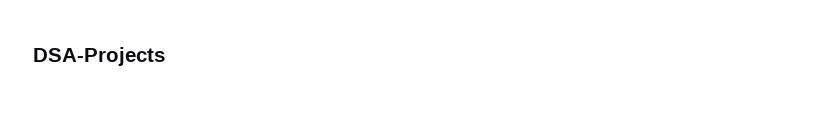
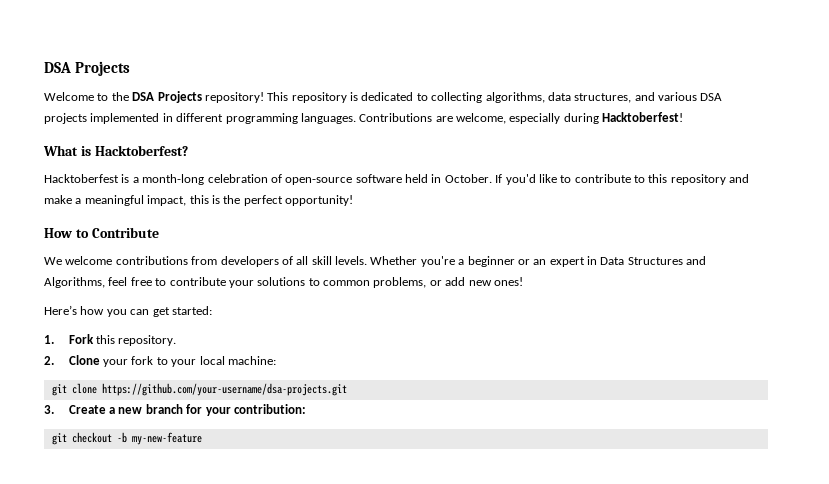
[33,47,165,66] DSA-Projects -> [44,61,131,76] [44,91,723,103] [44,112,684,124] [43,145,188,156] [44,174,750,185] [44,195,353,206] [44,227,159,238] [44,256,707,267] [44,277,523,288] [44,305,212,317] [44,334,177,346] [44,355,276,367] [51,383,347,396] [44,404,306,416] [51,432,202,445] DSA Projects // Welcome to the DSA Projects repository! This repository is dedicated to collecting algorithms, data structures, and various DSA projects implemented in different programming languages. Contributions are welcome, especially during Hacktoberfest! // What is Hacktoberfest? // Hacktoberfest is a month-long celebration of open-source software held in October. If you'd like to contribute to this repository and make a meaningful impact, this is the perfect opportunity! // How to Contribute // We welcome contributions from developers of all skill levels. Whether you're a beginner or an expert in Data Structures and Algorithms, feel free to contribute your solutions to common problems, or add new ones! // Here’s how you can get started: // 1. Fork this repository. // 2. Clone your fork to your local machine: // git clone https://github.com/your-username/dsa-projects.git // 3. Create a new branch for your contribution: // git checkout -b my-new-feature

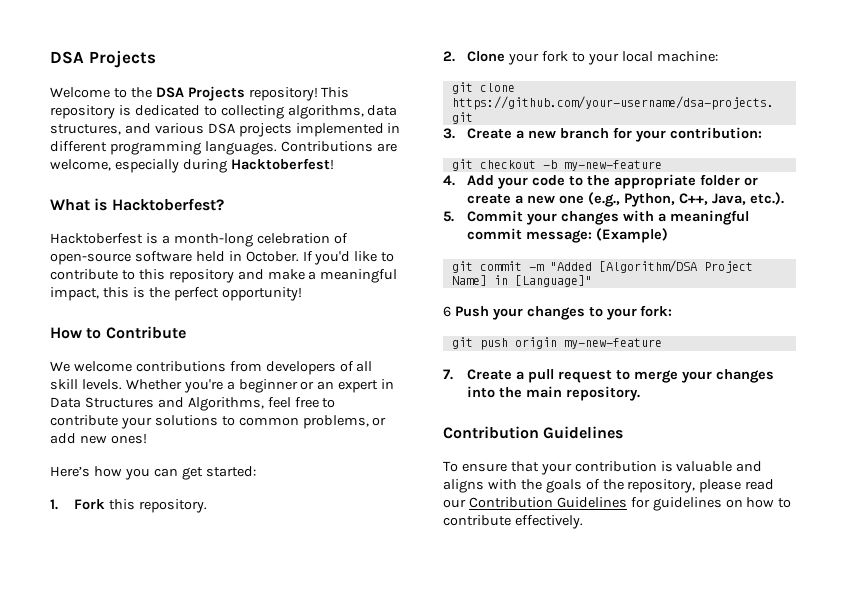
(202, 438) none -> [443,174,758,189] [467,192,784,207] [443,210,749,225] [467,228,669,243] [451,260,753,273] [451,275,592,287] [443,305,673,320] [451,337,662,350] [443,369,774,383] [467,386,641,401] [443,426,624,439] [443,461,763,475] [443,479,775,493] [443,497,792,511] [443,515,583,529] // 4. Add your code to the appropriate folder or create a new one (e.g., Python, C++, Java, etc.). // 5. Commit your changes with a meaningful commit message: (Example) // git commit -m "Added [Algorithm/DSA Project Name] in [Language]" // 6 Push your changes to your fork: // git push origin my-new-feature // 7. Create a pull request to merge your changes into the main repository. // Contribution Guidelines // To ensure that your contribution is valuable and aligns with the goals of the repository, please read our Contribution Guidelines for guidelines on how to contribute effectively.

